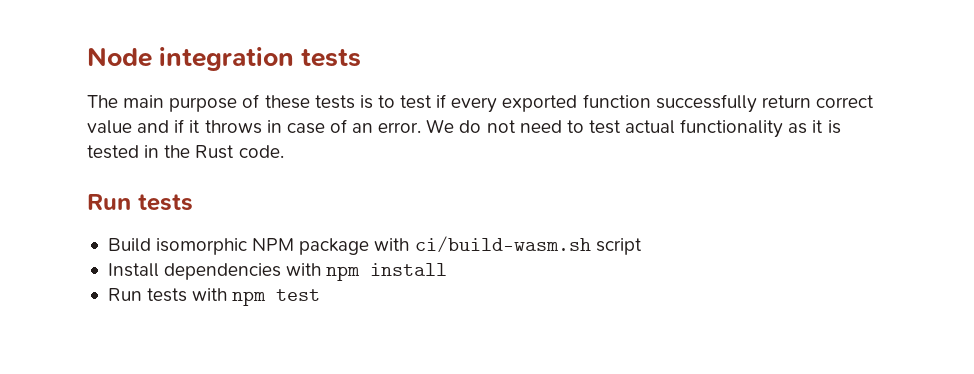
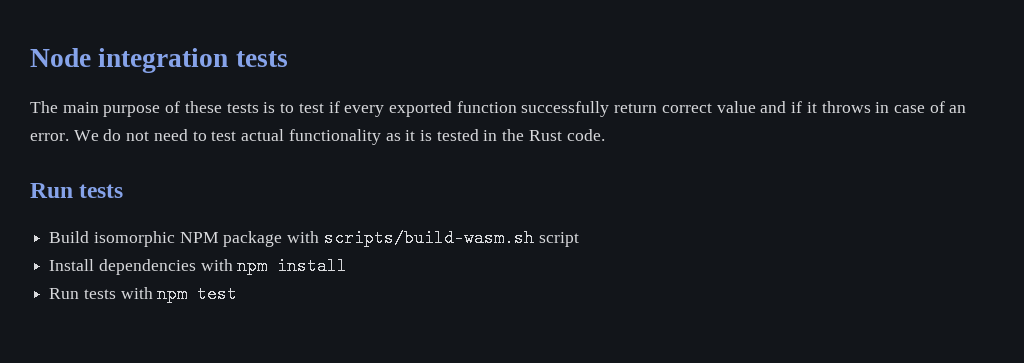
[414,236,591,253] ci/build-wasm.sh -> [323,229,534,247] scripts/build-wasm.sh

